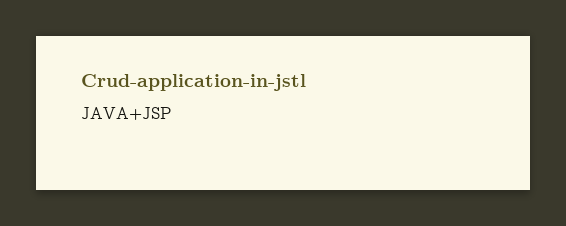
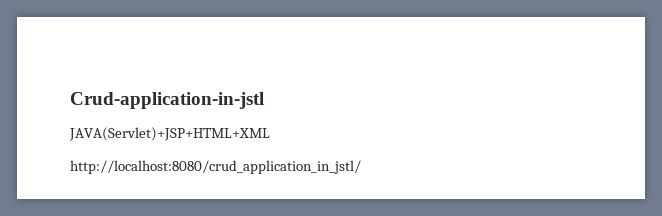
[81,107,171,120] JAVA+JSP -> [69,127,270,141] [70,160,361,174] JAVA(Servlet)+JSP+HTML+XML // http://localhost:8080/crud_application_in_jstl/

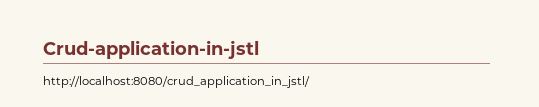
[69,127,270,141] // JAVA(Servlet)+JSP+HTML+XML -> (259, 49) none

